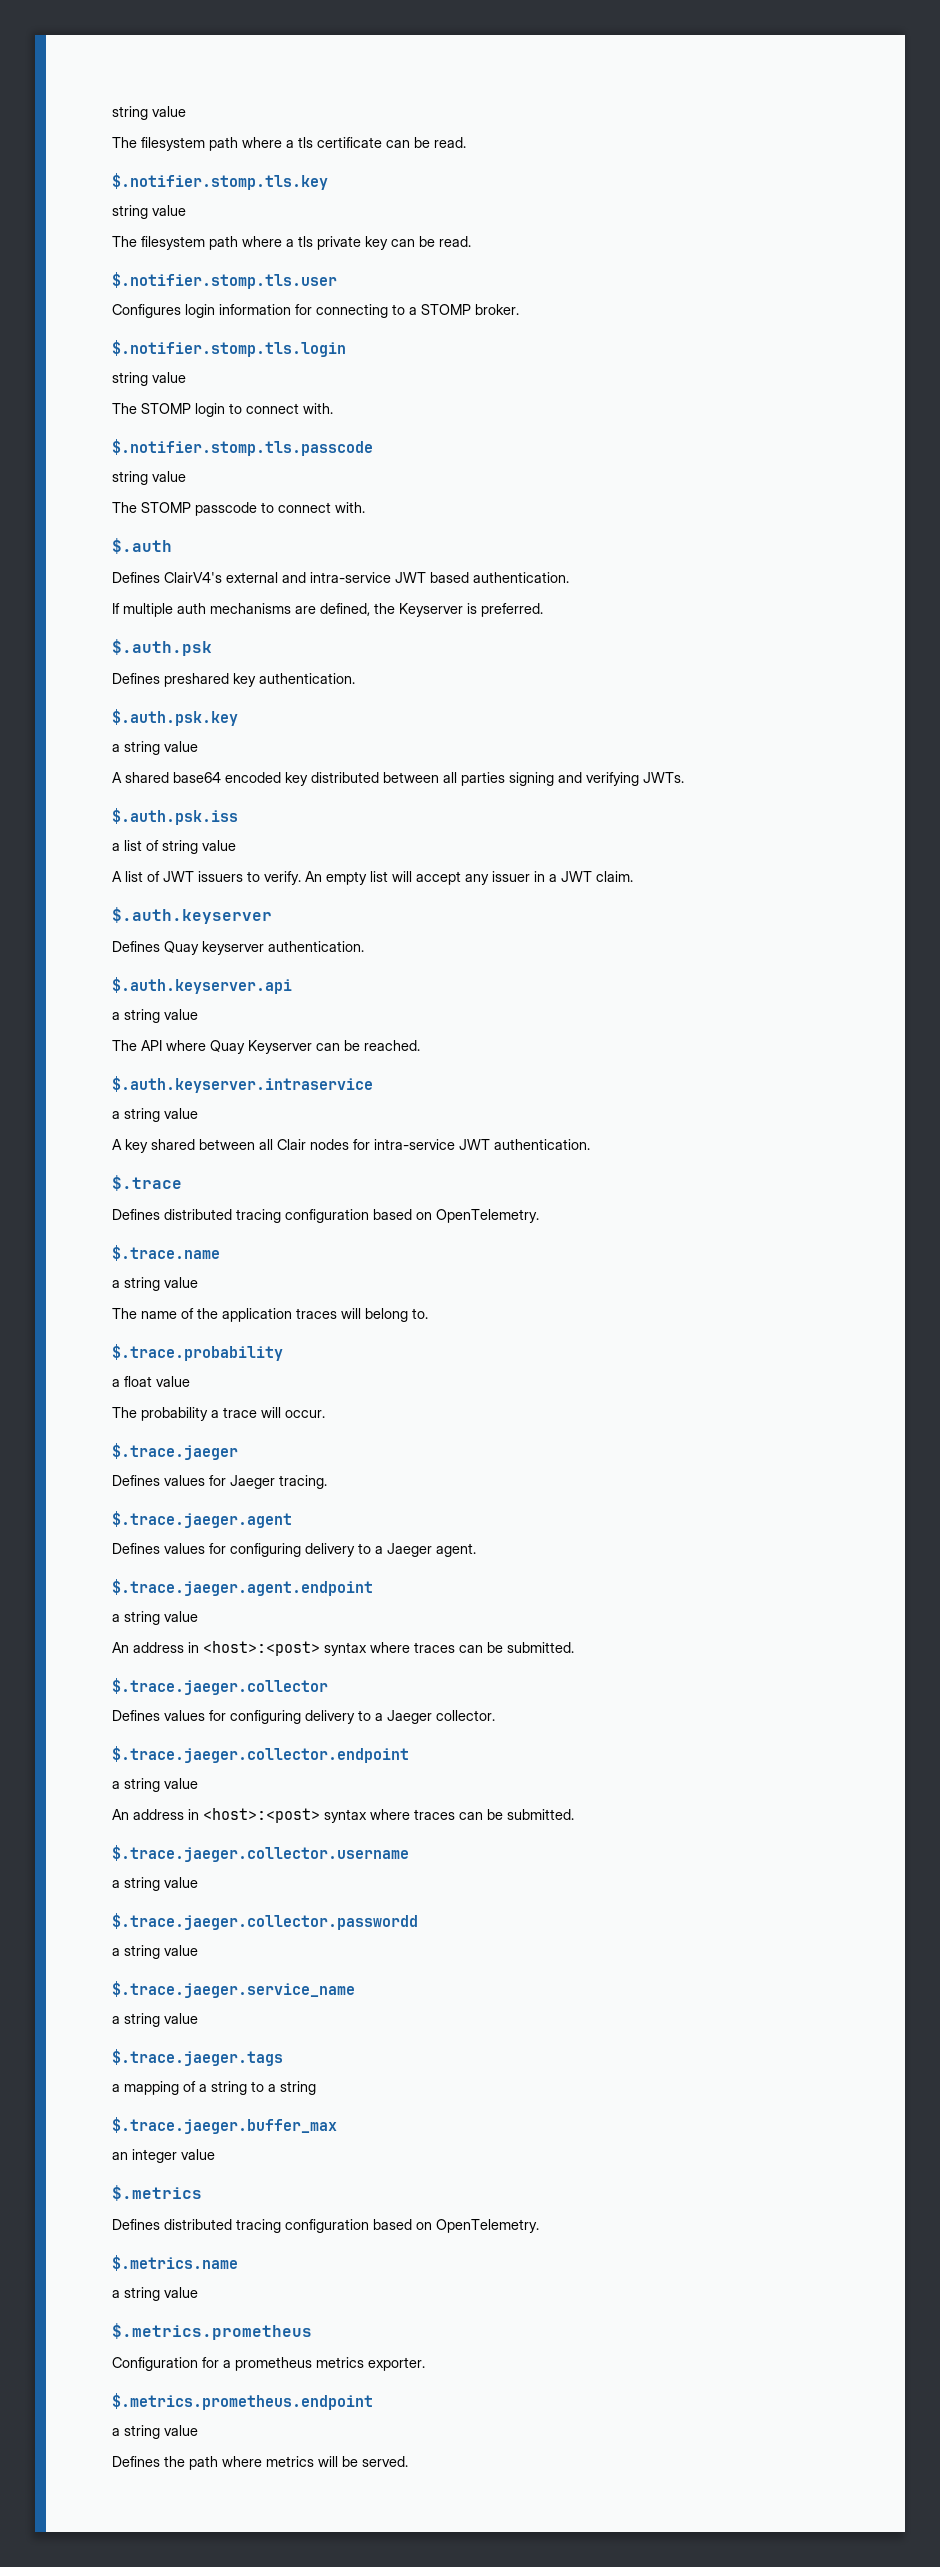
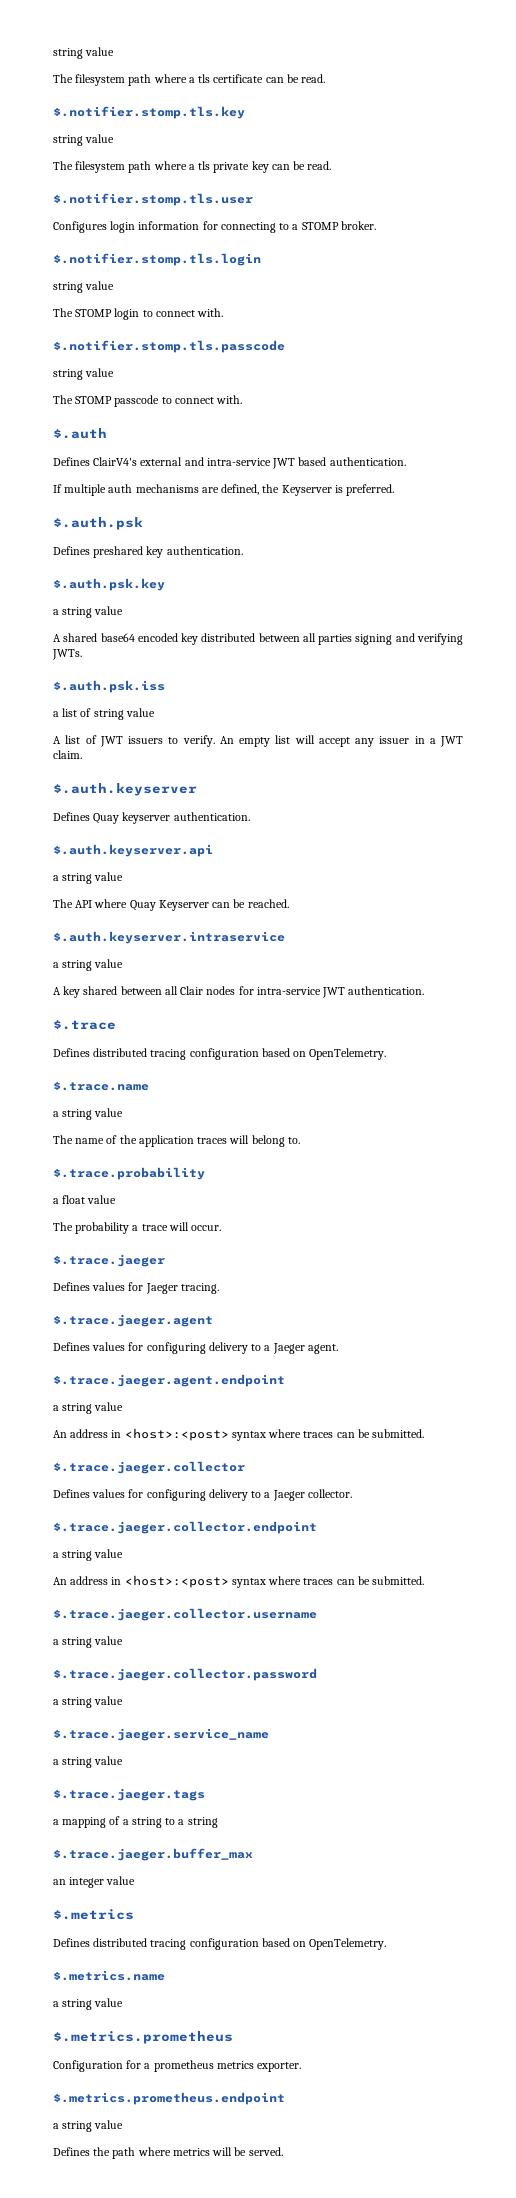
[112,1913,418,1930] $.trace.jaeger.collector.passwordd -> [53,1668,317,1681] $.trace.jaeger.collector.password

